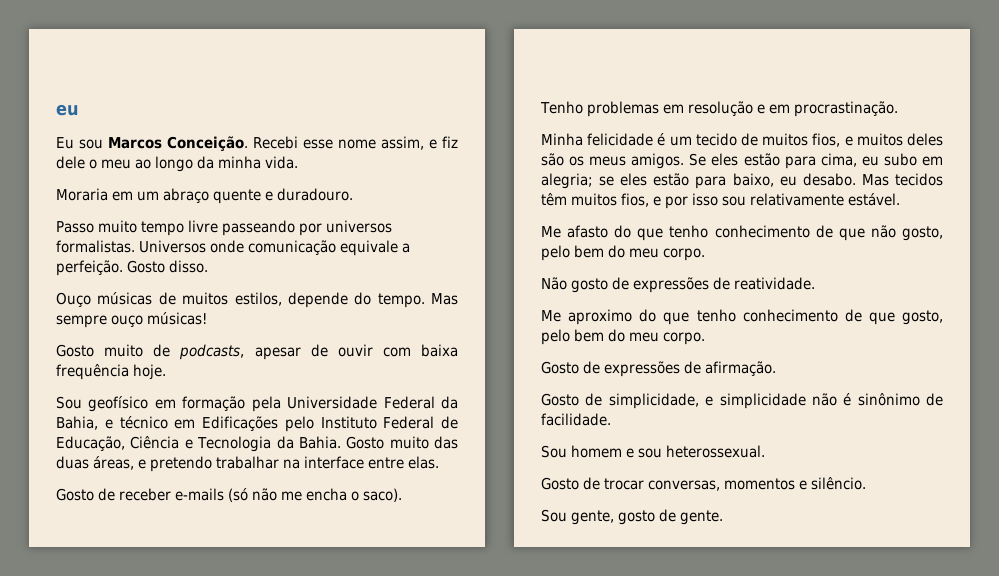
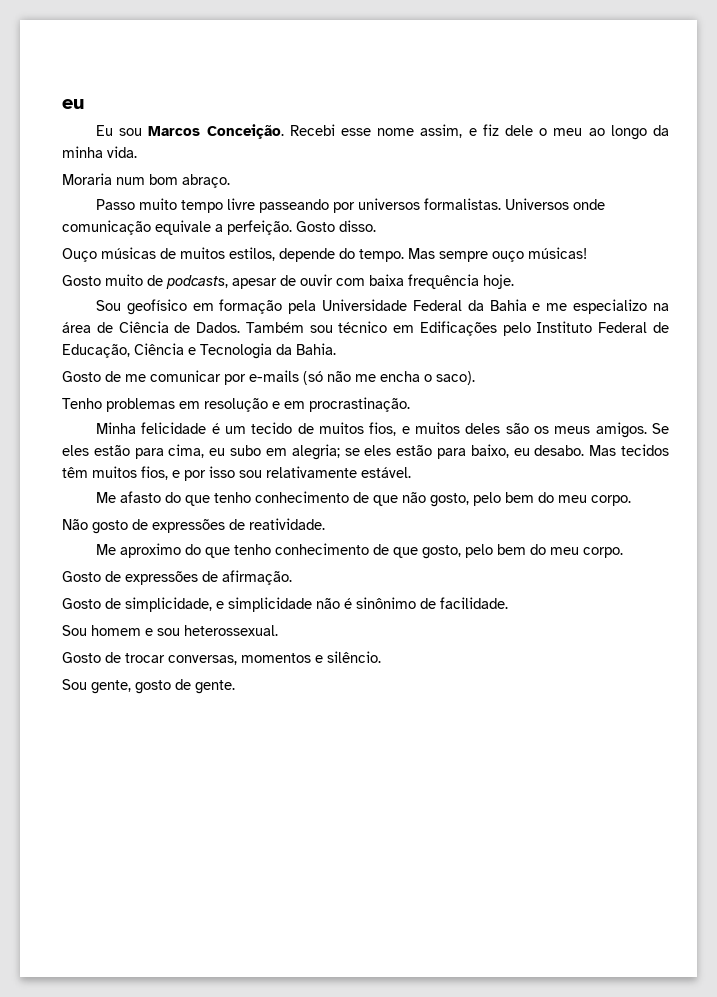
[112,188,353,204] em um abraço quente e duradouro. -> [116,174,230,188] num bom abraço.
[56,416,113,430] Bahia, e -> [489,299,669,314] [62,321,333,333] Bahia e me especializo na área de Ciência de Dados. Também sou
[346,436,458,449] [56,456,439,472] [56,488,171,501] Gosto muito das duas áreas, e pretendo trabalhar na interface entre elas. // Gosto de receber -> [62,370,246,385] // Gosto de me comunicar por

